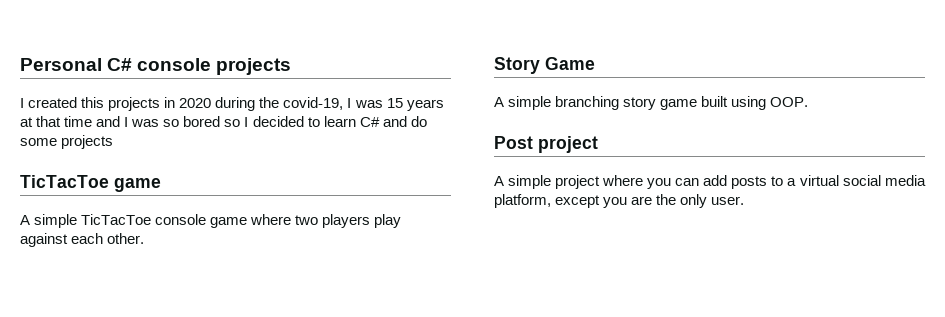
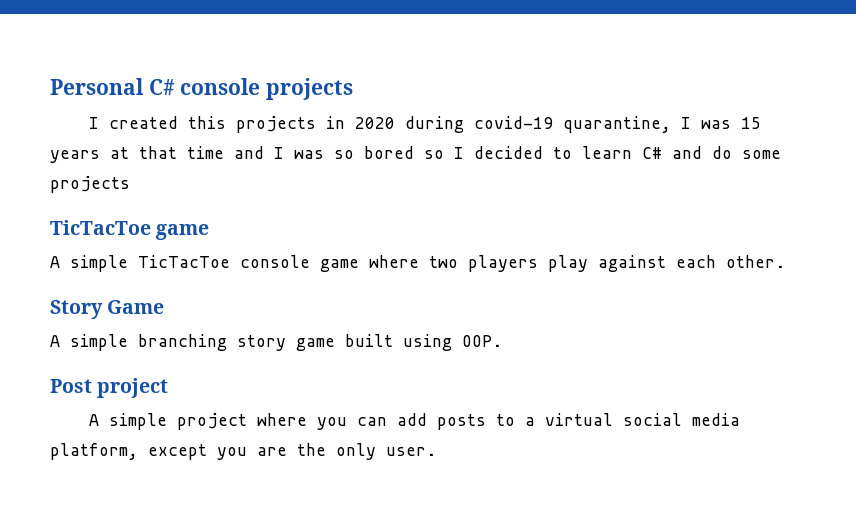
[259,97,344,110] the covid-19, -> [473,116,671,133] covid-19 quarantine,

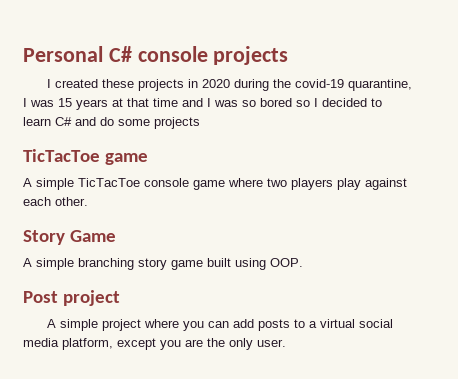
[187,116,226,129] this -> [101,79,134,88] these
(464, 124) none -> [272,79,291,88] the

